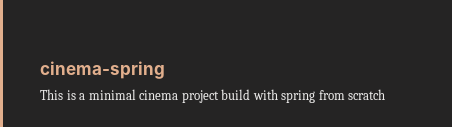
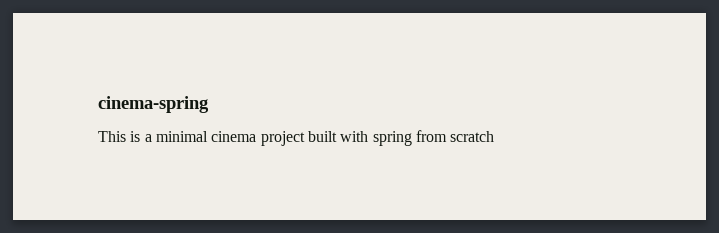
[221,89,251,100] build -> [307,131,337,142] built

